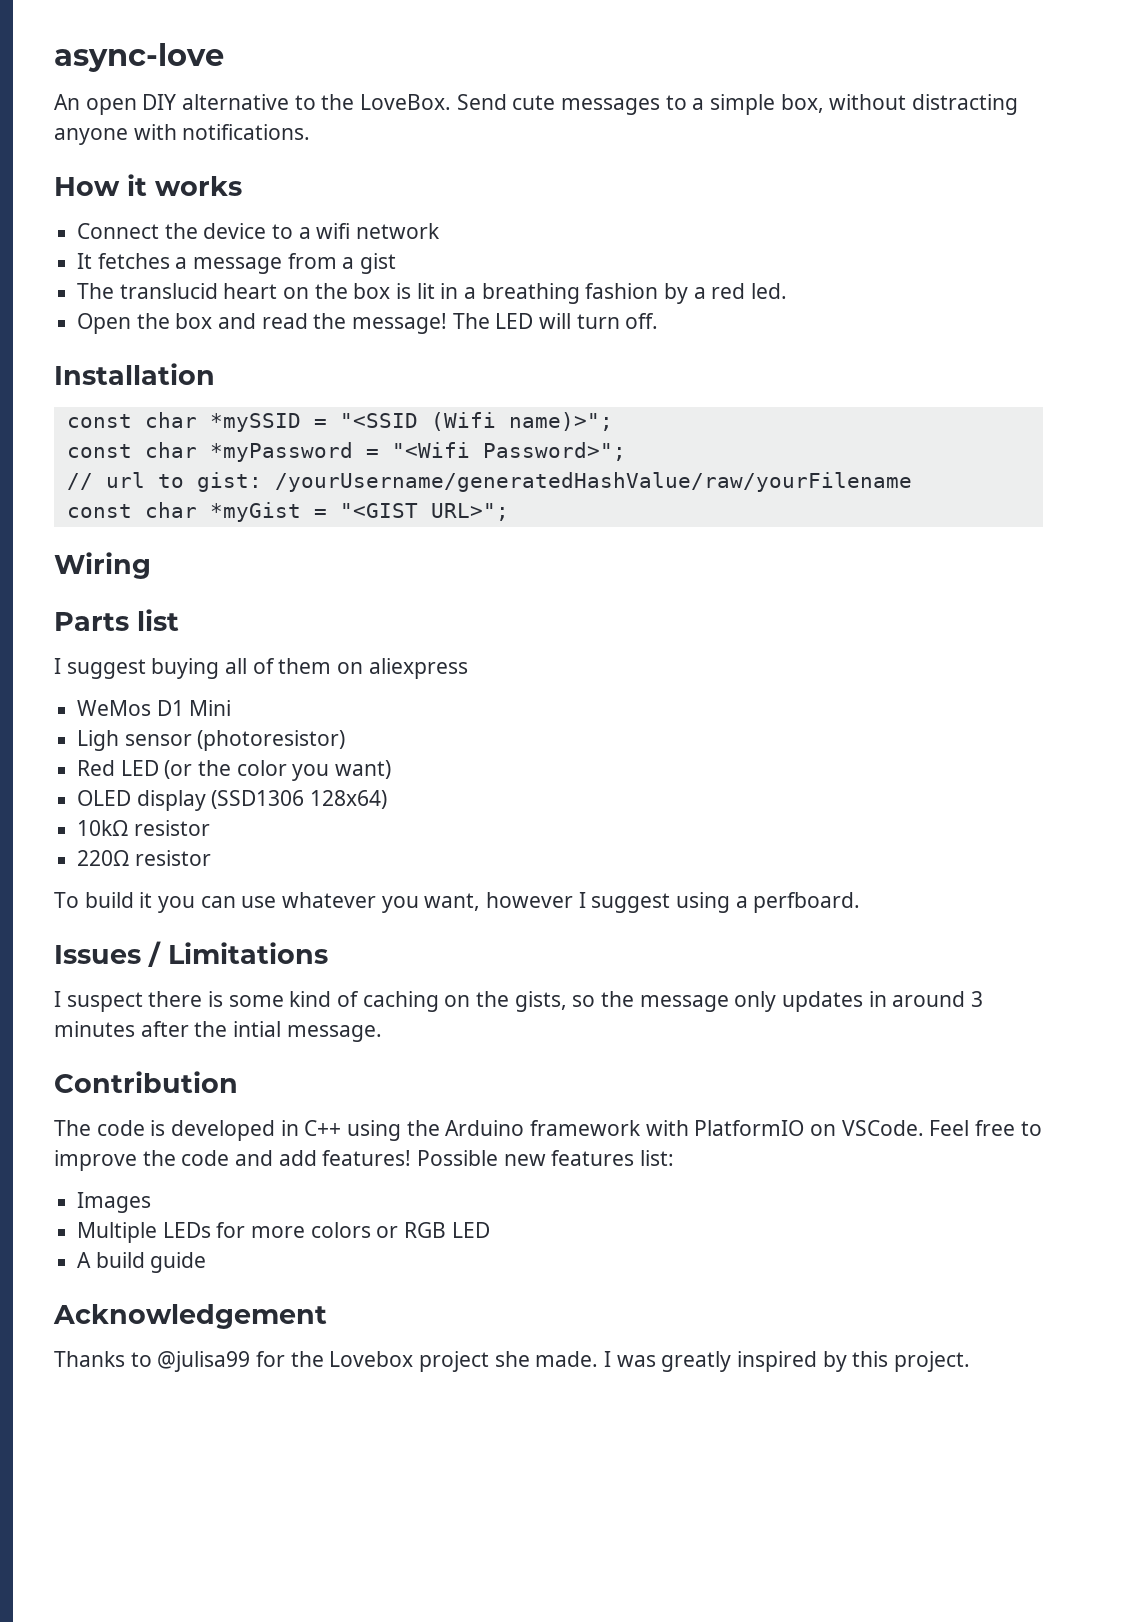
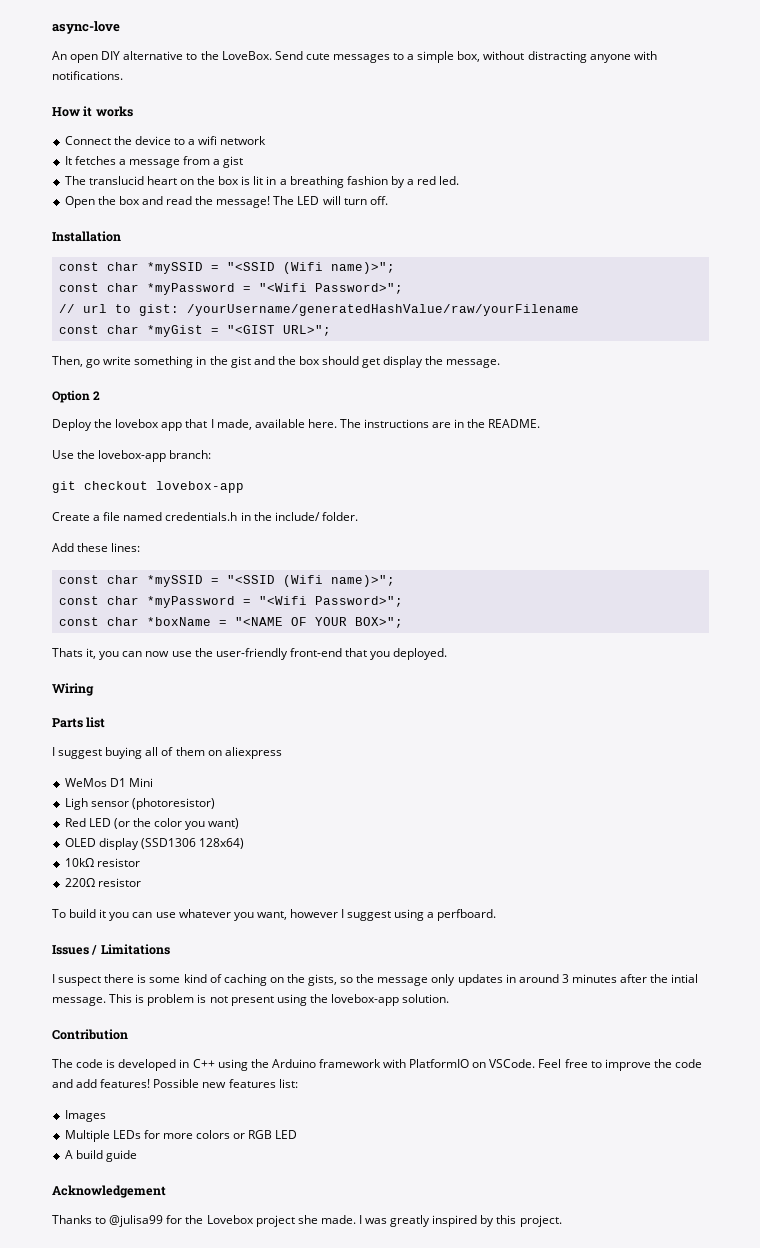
(509, 512) none -> [52,356,501,368] [52,390,101,403] [52,419,541,431] [52,450,212,462] [52,481,244,493] [52,512,358,521] [52,543,141,552] [58,575,395,587] [58,596,403,608] [58,617,403,628] [52,648,448,660] // Then, go write something in the gist and the box should get display the message. // Option 2 // Deploy the lovebox app that I made, available here. The instructions are in the README. // Use the lovebox-app branch: // git checkout lovebox-app // Create a file named credentials.h in the include/ folder. // Add these lines: // const char *mySSID = "<SSID (Wifi name)>"; // const char *myPassword = "<Wifi Password>"; // const char *boxName = "<NAME OF YOUR BOX>"; // Thats it, you can now use the user-friendly front-end that you deployed.
(382, 1033) none -> [109,994,450,1006] This is problem is not present using the lovebox-app solution.

